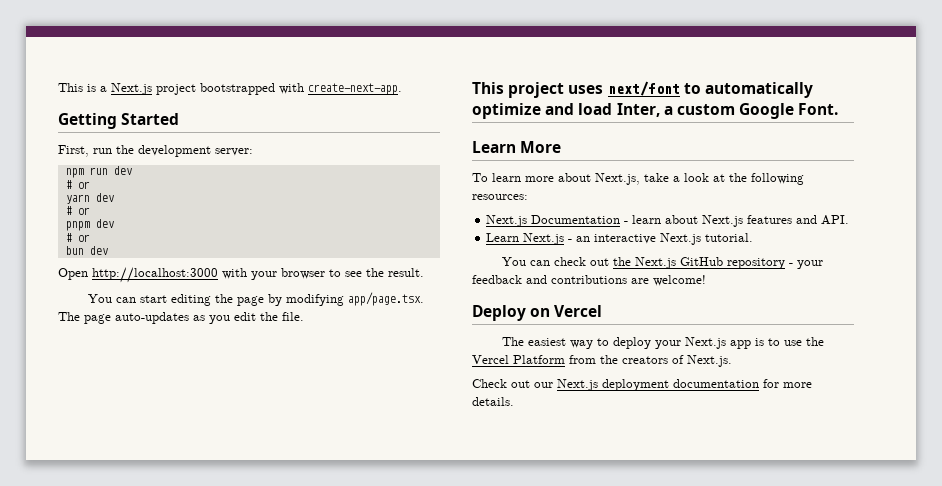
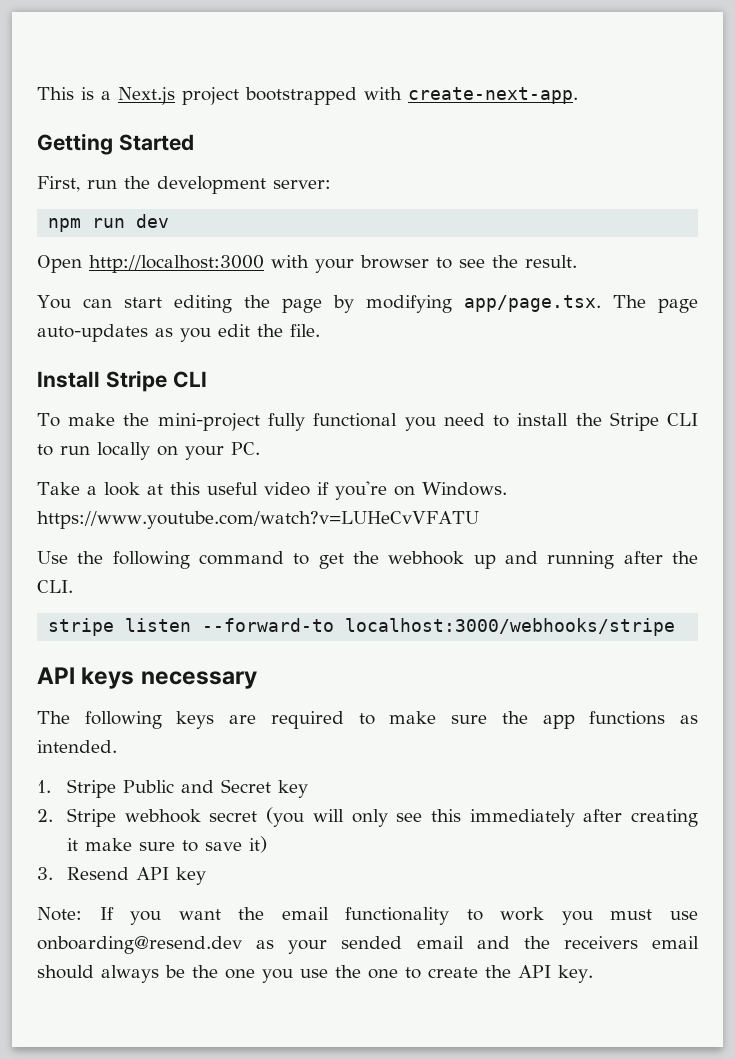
[65,180,90,189] [65,193,114,204] [65,206,90,215] [65,219,114,231] [65,233,90,242] [65,246,108,255] // # or // yarn dev // # or // pnpm dev // # or // bun dev -> (170, 221) none
[472,81,813,98] [472,103,839,119] [472,141,562,153] [472,173,804,185] [472,194,528,200] [486,215,850,227] [486,233,754,245] [502,257,824,269] [472,275,706,286] [472,305,603,321] [502,337,825,349] [472,355,732,367] [472,379,812,391] [472,397,514,406] This project uses next/font to automatically optimize and load Inter, a custom Google Font. // Learn More // To learn more about Next.js, take a look at the following resources: // Next.js Documentation - learn about Next.js features and API. // Learn Next.js - an interactive Next.js tutorial. // You can check out the Next.js GitHub repository - your feedback and contributions are welcome! // Deploy on Vercel // The easiest way to deploy your Next.js app is to use the Vercel Platform from the creators of Next.js. // Check out our Next.js deployment documentation for more details. -> [37,370,207,392] [37,412,699,431] [37,442,260,460] [37,481,507,500] [37,511,479,529] [37,551,698,569] [37,580,73,593] [48,618,676,636] [37,667,257,689] [37,711,699,729] [37,740,117,753] [37,779,309,798] [37,807,698,827] [67,836,268,853] [37,867,207,885] [37,907,698,925] [37,936,699,954] [37,965,593,983] Install Stripe CLI // To make the mini-project fully functional you need to install the Stripe CLI to run locally on your PC. // Take a look at this useful video if you're on Windows. https://www.youtube.com/watch?v=LUHeCvVFATU // Use the following command to get the webhook up and running after the CLI. // stripe listen --forward-to localhost:3000/webhooks/stripe // API keys necessary // The following keys are required to make sure the app functions as intended. // 1. Stripe Public and Secret key // 2. Stripe webhook secret (you will only see this immediately after creating it make sure to save it) // 3. Resend API key // Note: If you want the email functionality to work you must use onboarding@resend.dev as your sended email and the receivers email should always be the one you use the one to create the API key.

